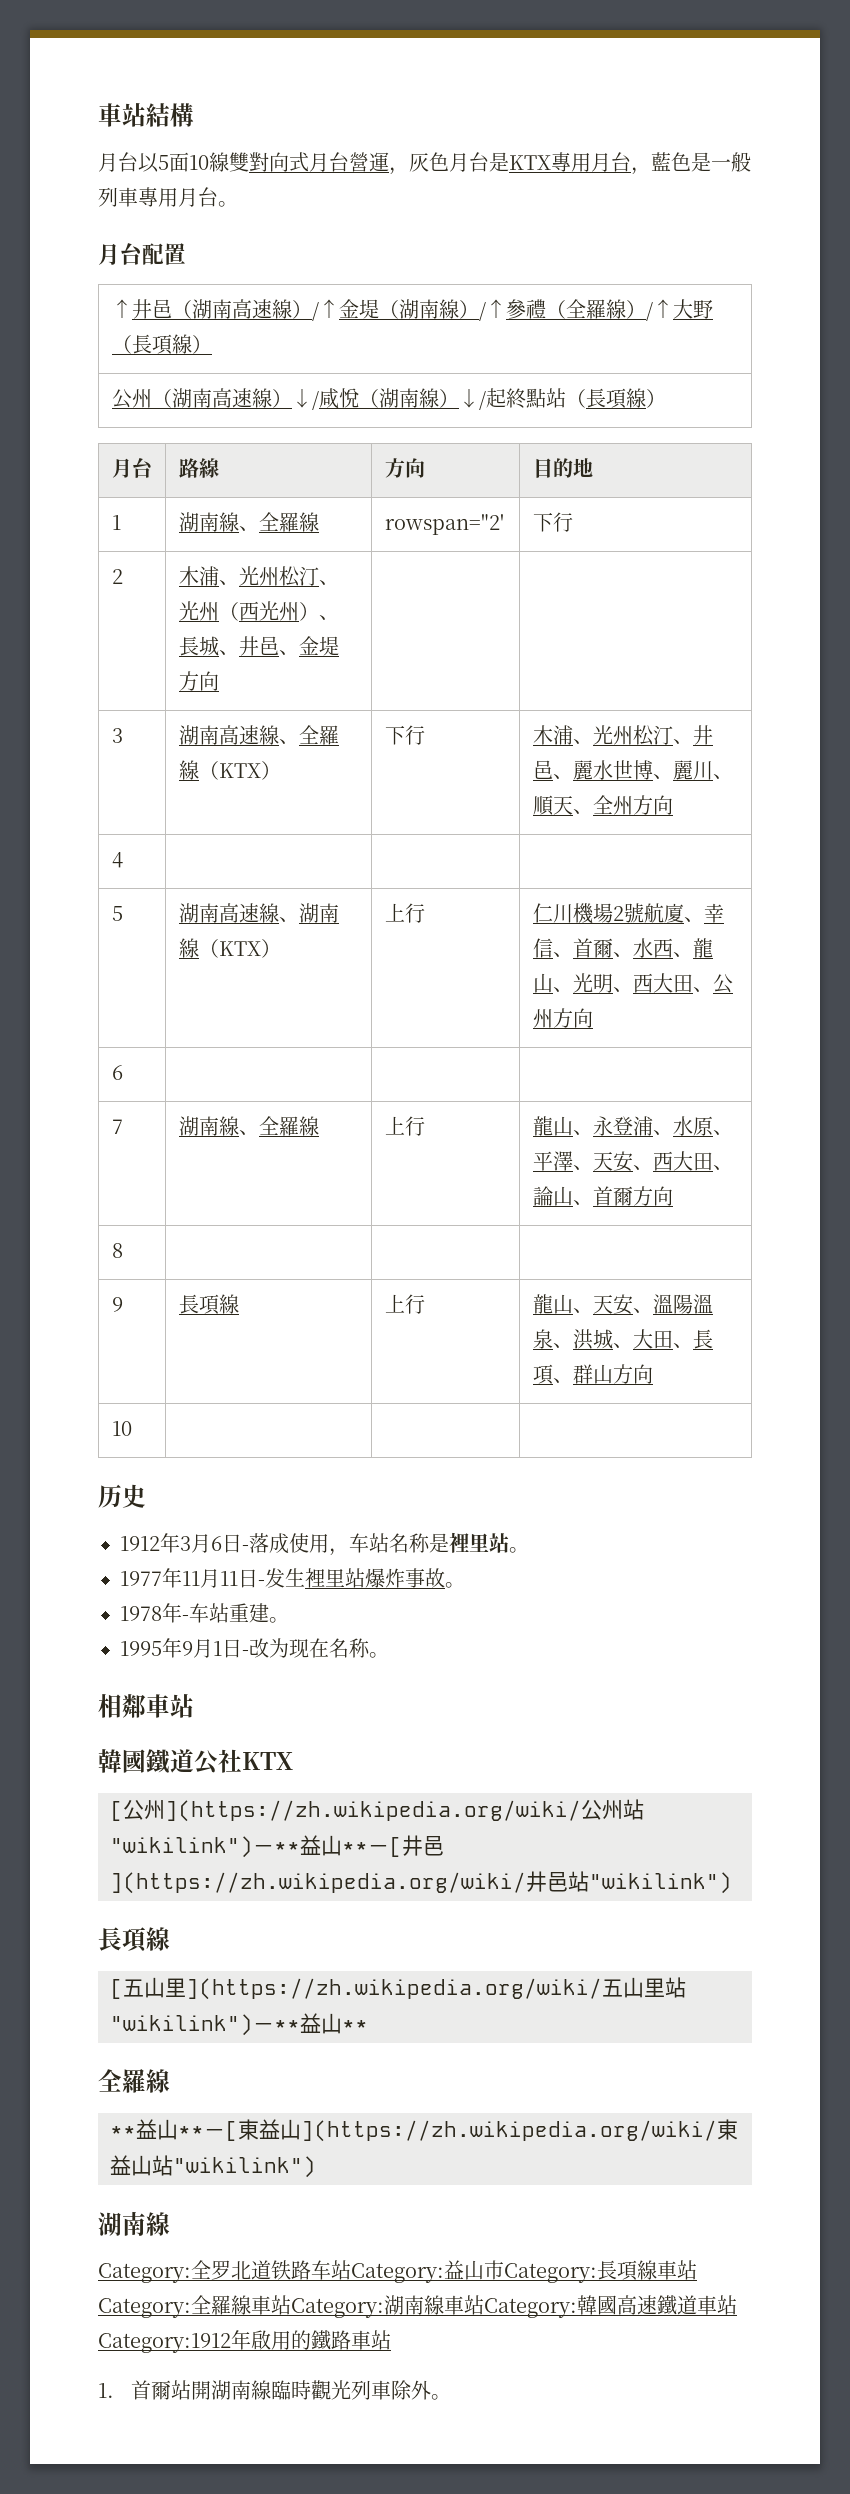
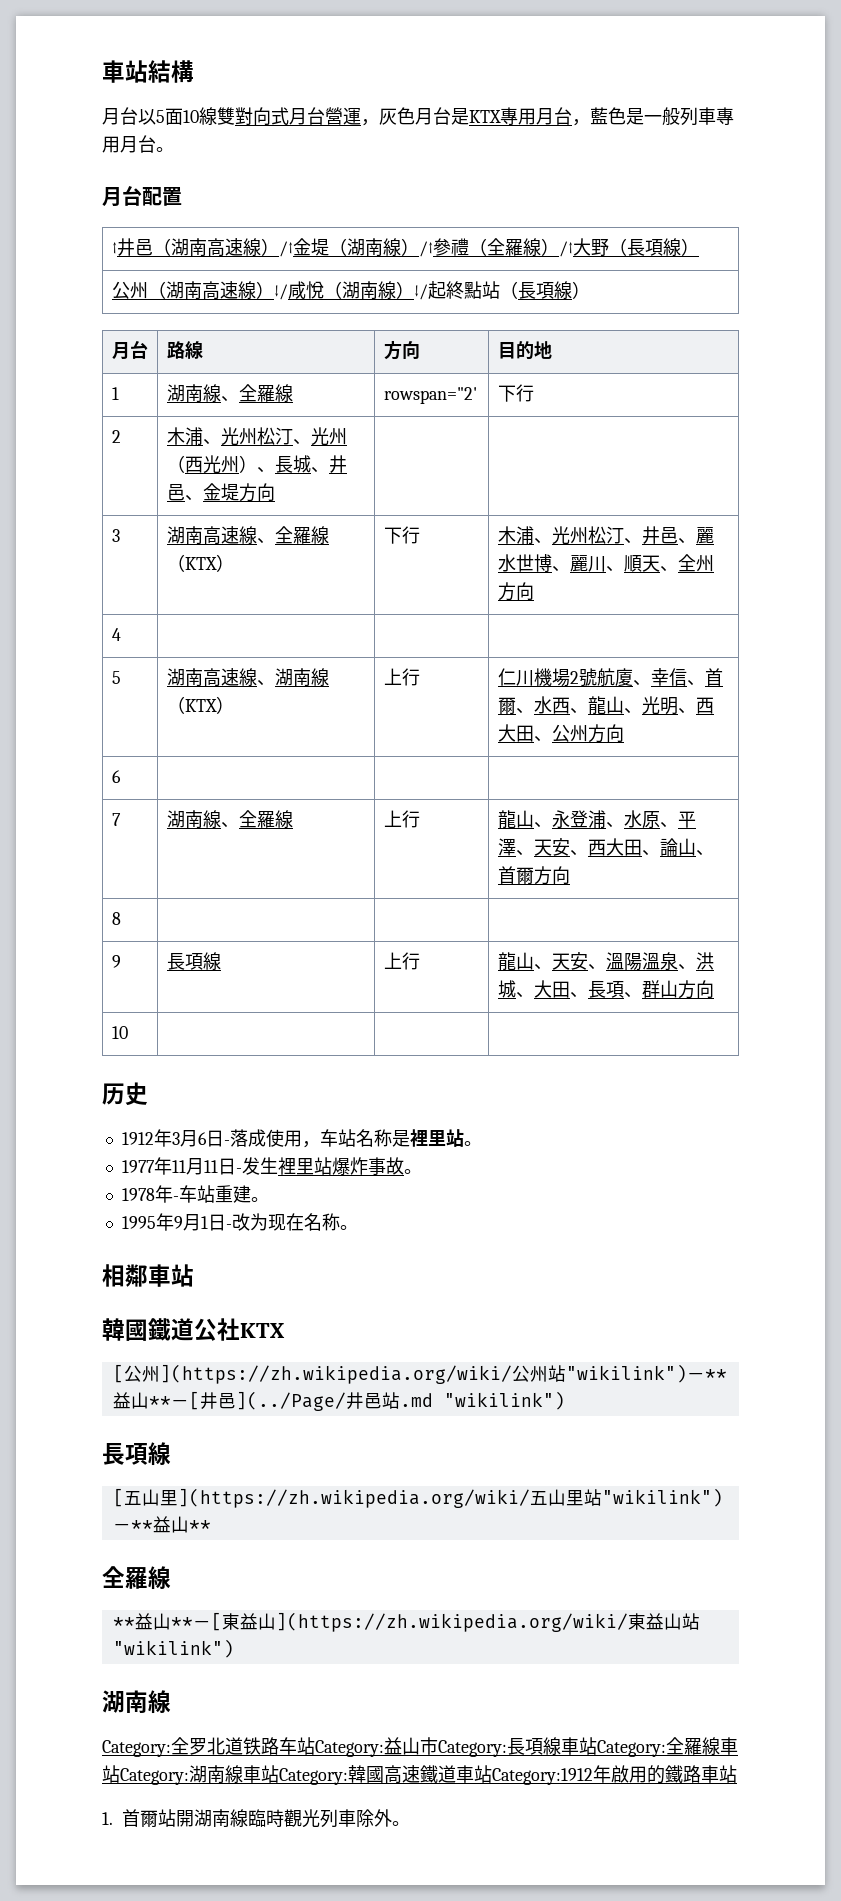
[110,1871,589,1894] ](https://zh.wikipedia.org/wiki/井邑站 -> [235,1391,433,1411] ](../Page/井邑站.md

